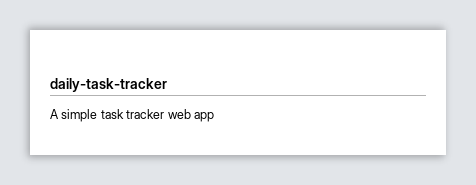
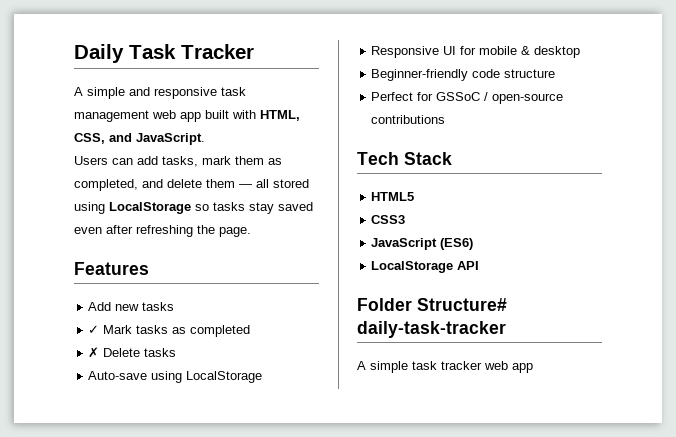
(50, 85) none -> [74,44,254,63] [74,87,246,99] [74,110,300,122] [74,133,205,145] [74,156,282,167] [74,179,309,191] [74,202,313,214] [74,225,251,237] [74,262,149,275] [88,302,175,311] [88,325,251,337] [88,347,177,358] [88,371,263,383] [371,46,581,58] [371,69,556,81] [371,92,564,104] [371,115,446,124] [357,152,452,165] [371,192,415,201] [371,215,406,224] [371,238,474,250] [371,261,480,273] [357,298,507,311] Daily Task Tracker // A simple and responsive task management web app built with HTML, CSS, and JavaScript. // Users can add tasks, mark them as completed, and delete them — all stored using LocalStorage so tasks stay saved even after refreshing the page. // Features // Add new tasks // ✓ Mark tasks as completed // ✗ Delete tasks // Auto-save using LocalStorage // Responsive UI for mobile & desktop // Beginner-friendly code structure // Perfect for GSSoC / open-source contributions // Tech Stack // HTML5 // CSS3 // JavaScript (ES6) // LocalStorage API // Folder Structure#

